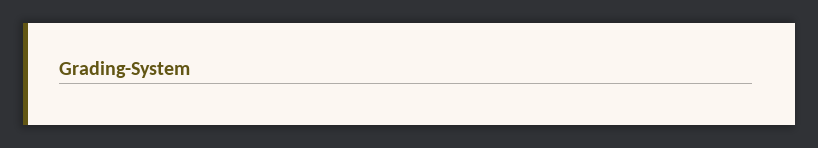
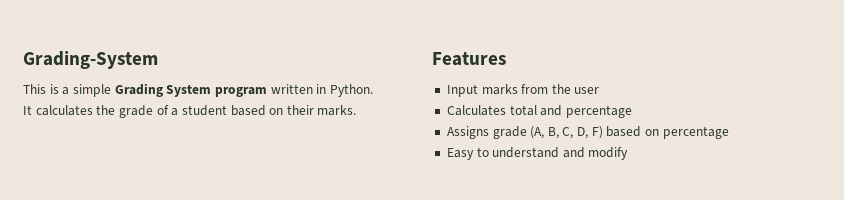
(190, 69) none -> [23,83,373,97] [23,105,357,118] [432,52,506,66] [446,84,600,97] [446,105,632,118] [446,126,729,139] [446,147,629,160] // This is a simple Grading System program written in Python. // It calculates the grade of a student based on their marks. // Features // Input marks from the user // Calculates total and percentage // Assigns grade (A, B, C, D, F) based on percentage // Easy to understand and modify

